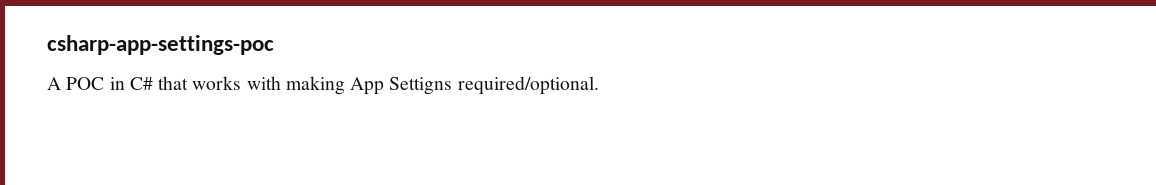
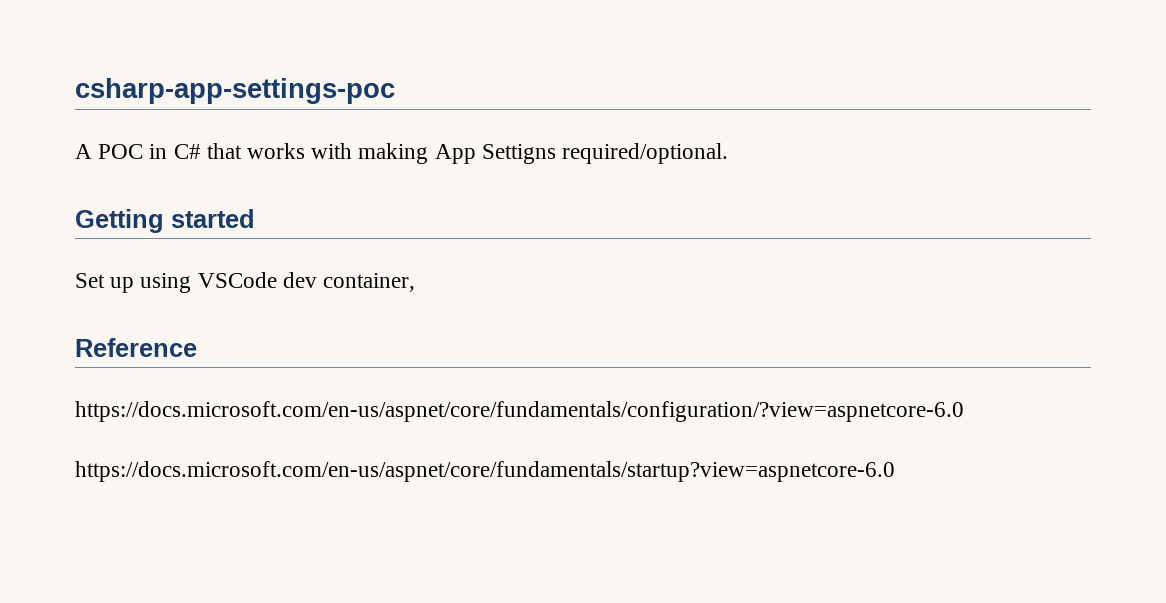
(599, 85) none -> [75,209,255,233] [75,272,416,293] [75,338,197,357] [75,401,964,422] [75,461,895,482] // Getting started // Set up using VSCode dev container, // Reference // https://docs.microsoft.com/en-us/aspnet/core/fundamentals/configuration/?view=aspnetcore-6.0 // https://docs.microsoft.com/en-us/aspnet/core/fundamentals/startup?view=aspnetcore-6.0

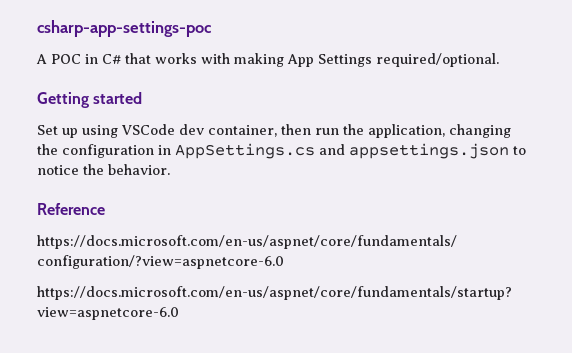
[481,144,556,164] Settigns -> [318,54,372,67] Settings
(416, 282) none -> [281,124,511,138] [37,143,526,159] [37,164,170,175] then run the application, changing the configuration in AppSettings.cs and appsettings.json to notice the behavior.

